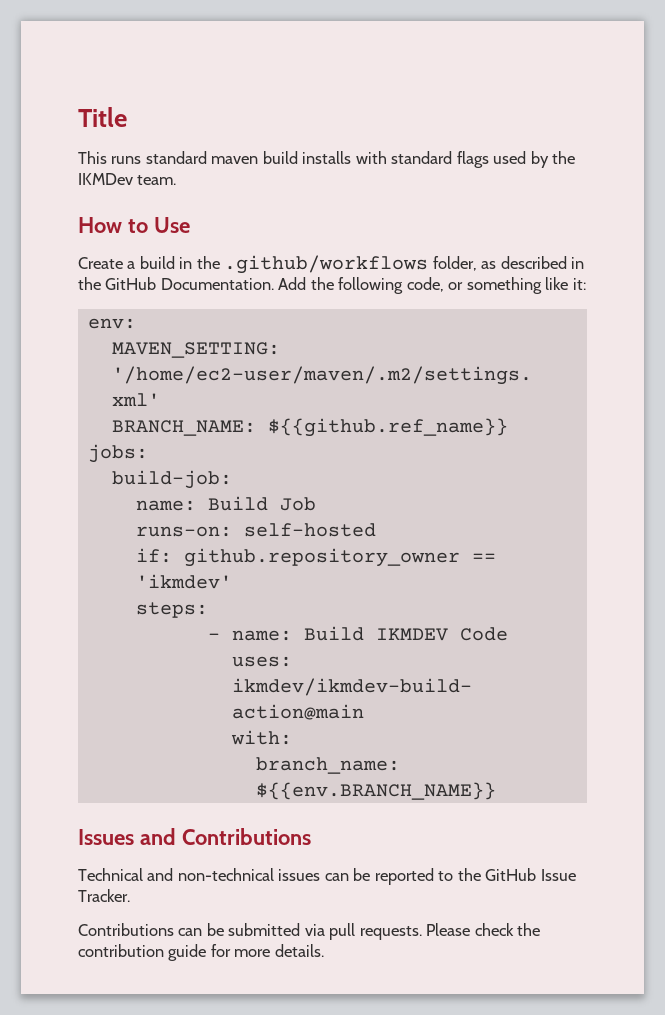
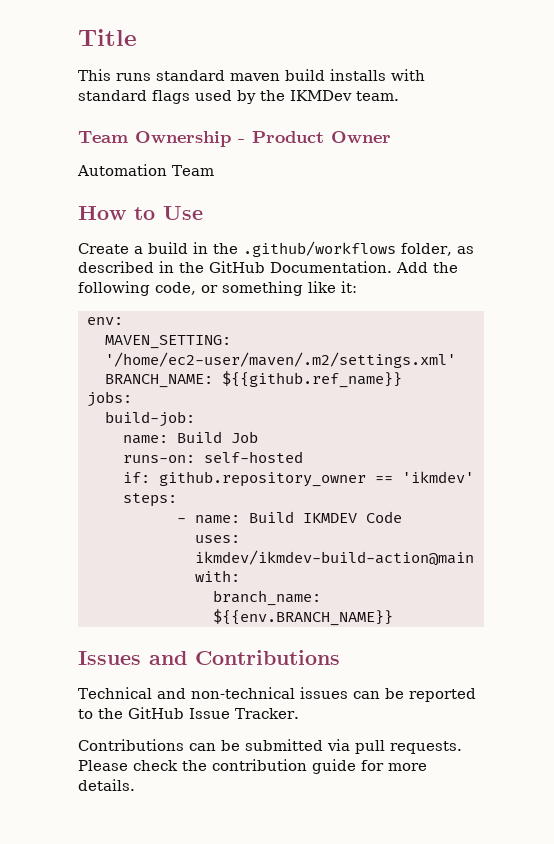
(177, 180) none -> [78,131,391,147] [77,164,214,176] // Team Ownership - Product Owner // Automation Team

